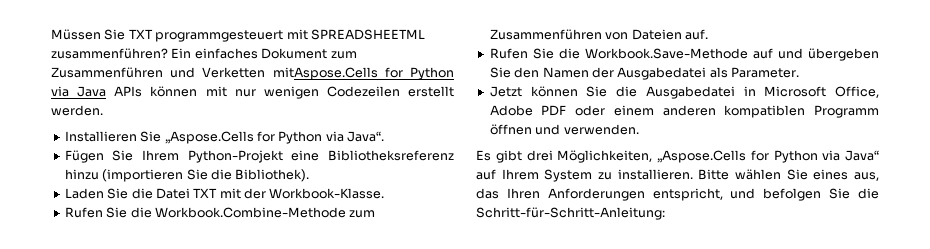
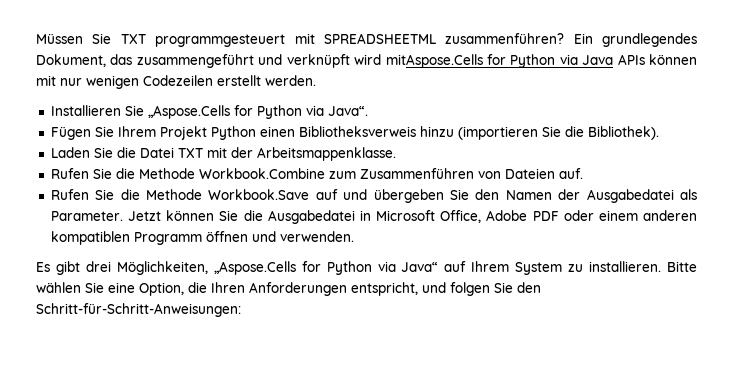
[194,48,357,59] [51,67,266,78] einfaches Dokument zum Zusammenführen und Verketten -> [602,33,697,47] [36,54,382,68] grundlegendes Dokument, das zusammengeführt und verknüpft wird
[187,150,454,163] Python-Projekt eine Bibliotheksreferenz -> [159,126,416,140] Projekt Python einen Bibliotheksverweis
[269,188,385,199] [64,207,346,218] Workbook-Klasse. // Rufen Sie die Workbook.Combine-Methode -> [256,147,396,161] [50,168,325,179] Arbeitsmappenklasse. // Rufen Sie die Methode Workbook.Combine
[584,48,748,59] Workbook.Save-Methode -> [146,189,310,200] Methode Workbook.Save
(799, 72) // -> (123, 216) none
[813,169,879,181] [476,188,499,199] eines aus, das -> [108,282,207,296] eine Option, die
[763,188,879,201] [476,207,665,220] befolgen Sie die Schritt-für-Schritt-Anleitung: -> [450,282,541,296] [36,303,241,317] folgen Sie den Schritt-für-Schritt-Anweisungen:

